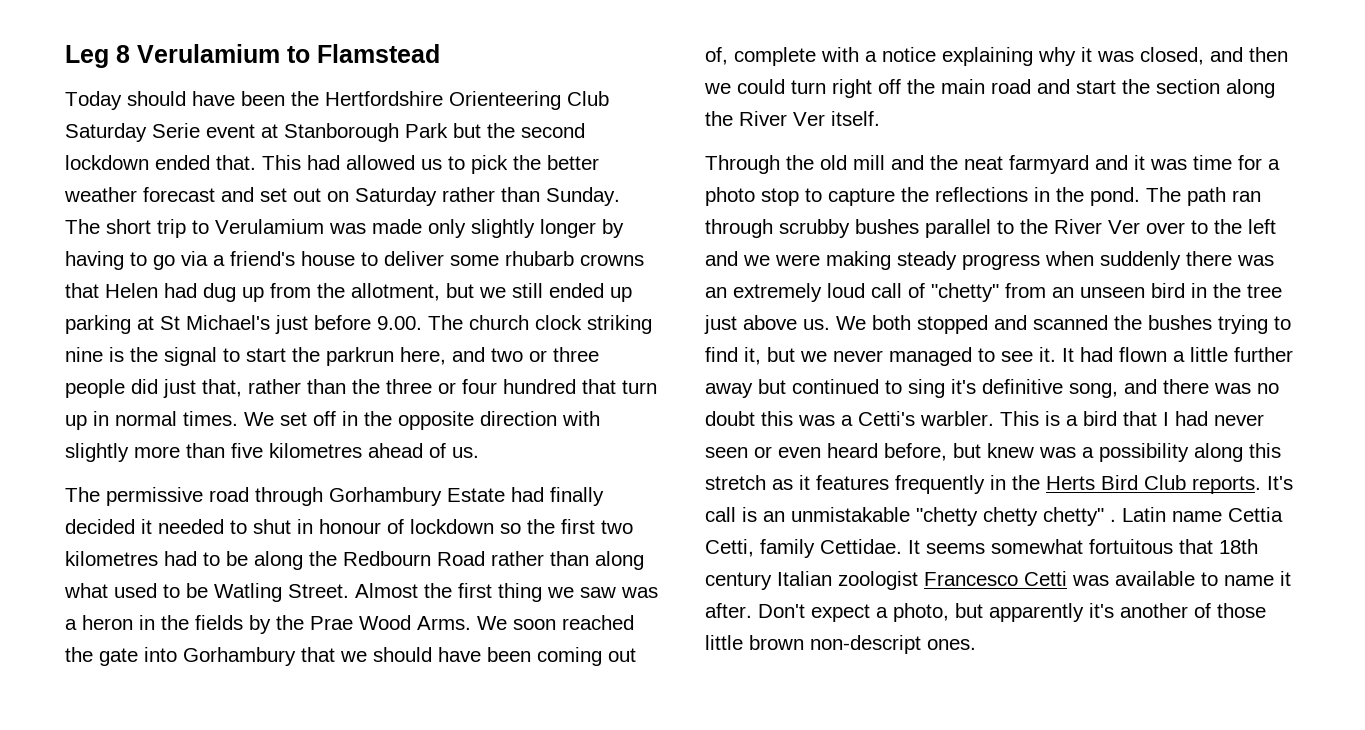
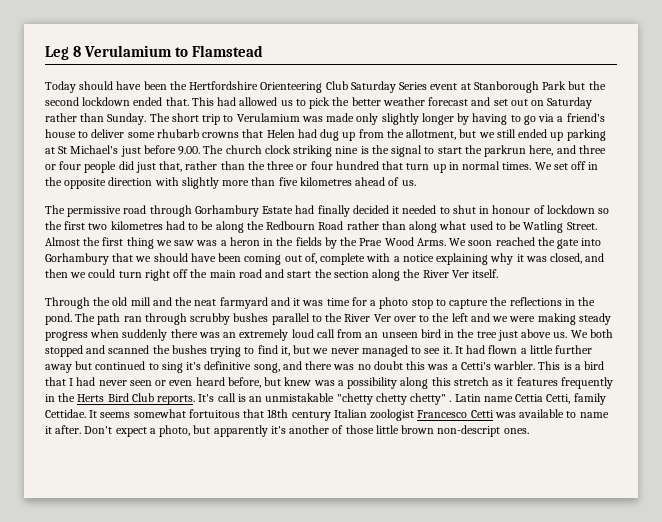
[152,123,200,138] Serie -> [399,82,428,90] Series
[491,347,599,362] two or three -> [578,145,606,154] [45,161,82,170] three or four
[908,283,999,302] of "chetty" -> (335, 333) none

